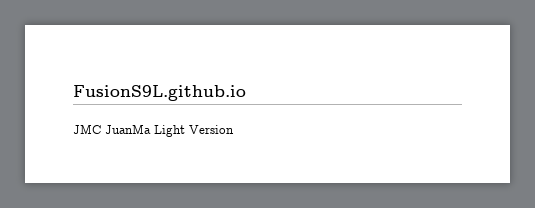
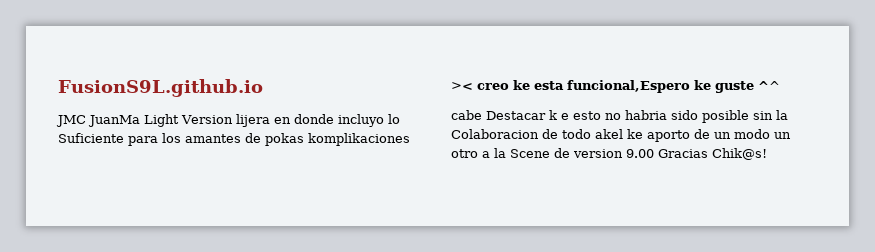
(234, 129) none -> [235,114,400,127] [58,133,410,146] [451,80,780,93] [451,110,788,123] [451,129,791,142] [451,148,767,160] lijera en donde incluyo lo Suficiente para los amantes de pokas komplikaciones >< creo ke esta funcional,Espero ke guste ^^ // cabe Destacar k e esto no habria sido posible sin la Colaboracion de todo akel ke aporto de un modo un otro a la Scene de version 9.00 Gracias Chik@s!

